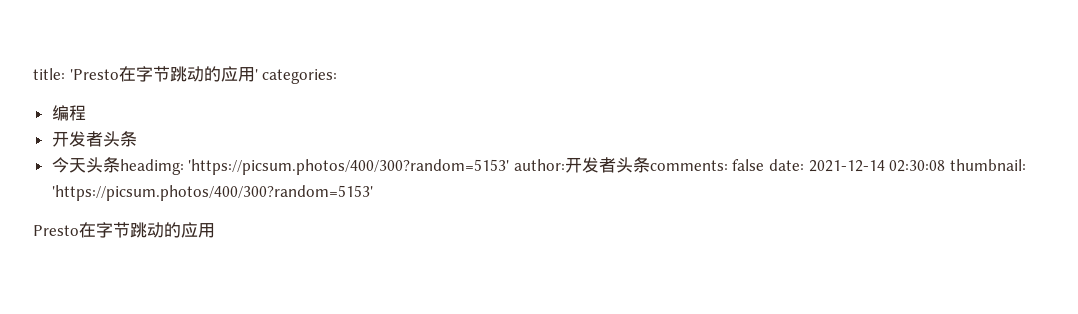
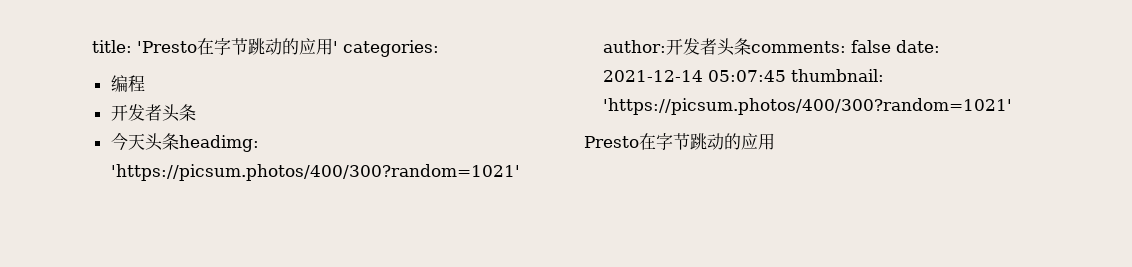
[188,159,510,175] 'https://picsum.photos/400/300?random=5153' -> [110,164,520,181] 'https://picsum.photos/400/300?random=1021'
[889,159,1026,172] [51,185,373,201] 02:30:08 thumbnail: 'https://picsum.photos/400/300?random=5153' -> [707,69,884,82] [602,98,1012,115] 05:07:45 thumbnail: 'https://picsum.photos/400/300?random=1021'

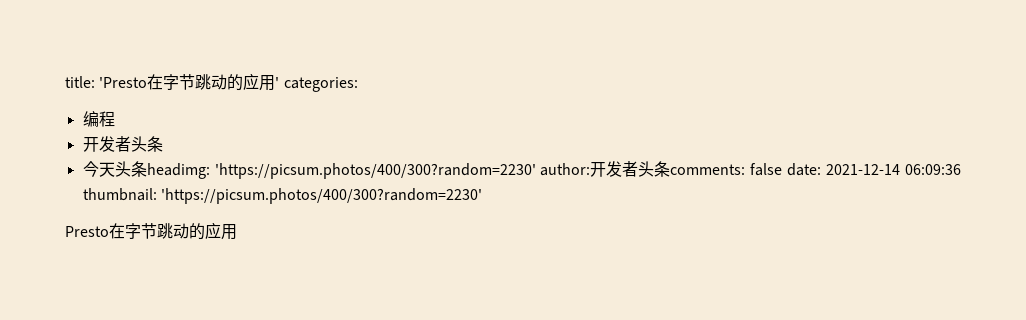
[110,164,520,181] 'https://picsum.photos/400/300?random=1021' -> [214,163,536,179] 'https://picsum.photos/400/300?random=2230'
[707,69,884,82] [602,98,1012,115] 05:07:45 thumbnail: 'https://picsum.photos/400/300?random=1021' -> [904,164,961,175] [82,188,482,204] 06:09:36 thumbnail: 'https://picsum.photos/400/300?random=2230'

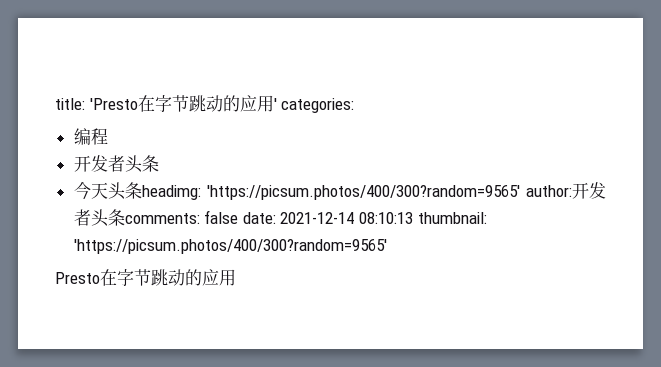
[214,163,536,179] 'https://picsum.photos/400/300?random=2230' -> [206,185,520,200] 'https://picsum.photos/400/300?random=9565'
[904,164,961,175] [82,188,482,204] 06:09:36 thumbnail: 'https://picsum.photos/400/300?random=2230' -> [359,212,487,224] [73,239,387,254] 08:10:13 thumbnail: 'https://picsum.photos/400/300?random=9565'

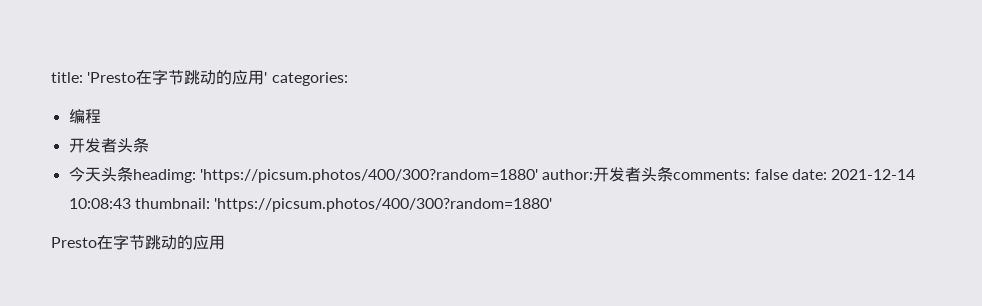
[206,185,520,200] 'https://picsum.photos/400/300?random=9565' -> [199,169,538,183] 'https://picsum.photos/400/300?random=1880'
[359,212,487,224] [73,239,387,254] 08:10:13 thumbnail: 'https://picsum.photos/400/300?random=9565' -> [68,198,553,212] 10:08:43 thumbnail: 'https://picsum.photos/400/300?random=1880'

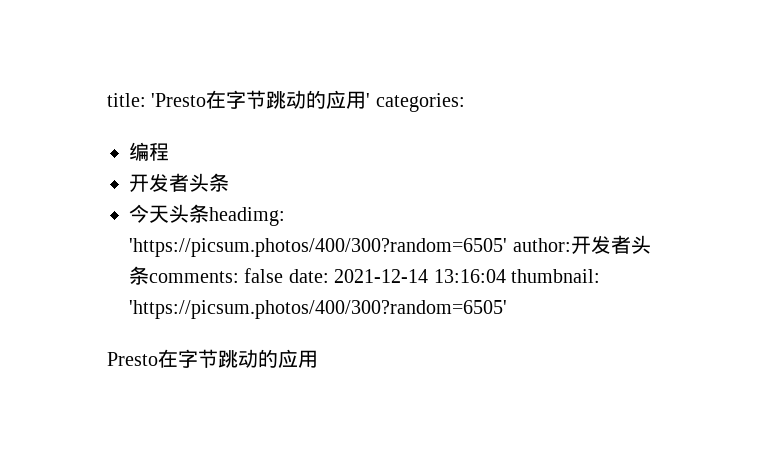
[199,169,538,183] 'https://picsum.photos/400/300?random=1880' -> [129,238,507,257] 'https://picsum.photos/400/300?random=6505'
[68,198,553,212] 10:08:43 thumbnail: 'https://picsum.photos/400/300?random=1880' -> [433,269,600,283] [129,300,507,319] 13:16:04 thumbnail: 'https://picsum.photos/400/300?random=6505'

